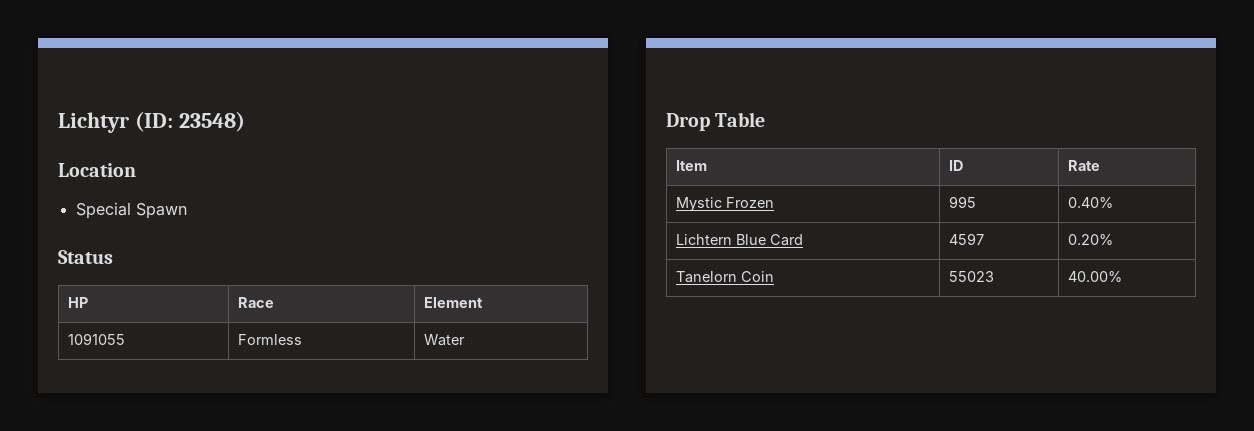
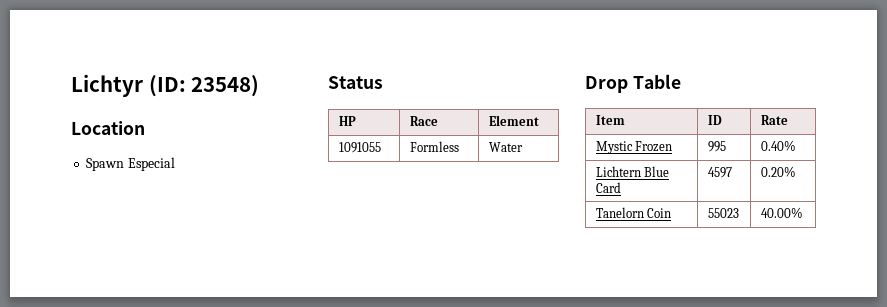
[75,202,131,219] Special -> (145, 128) none
(187, 211) none -> [128,157,176,171] Especial

